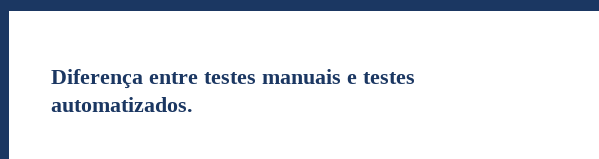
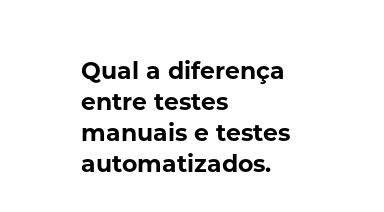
[51,69,143,89] Diferença -> [81,60,285,84] Qual a diferença

